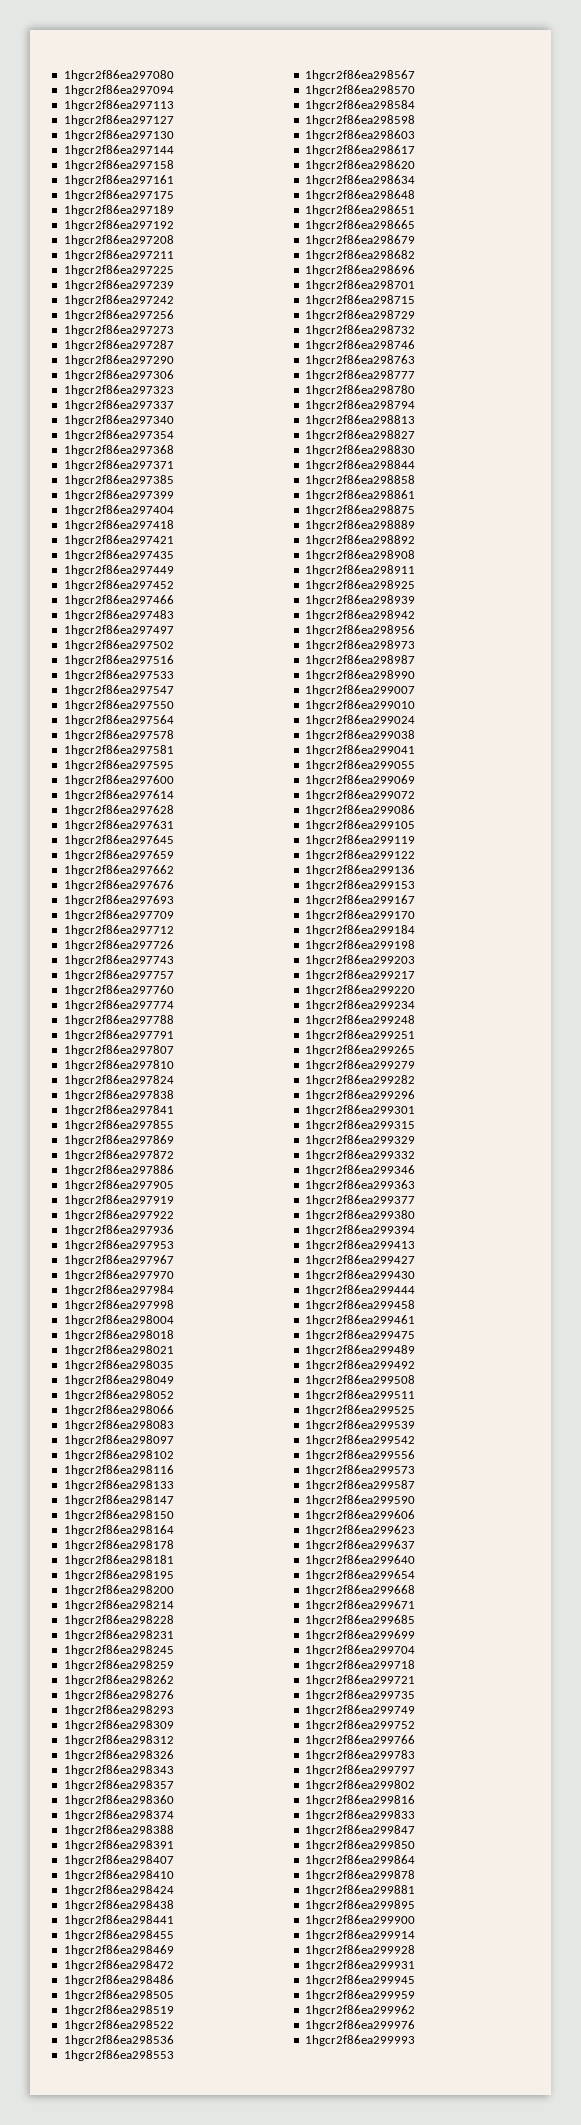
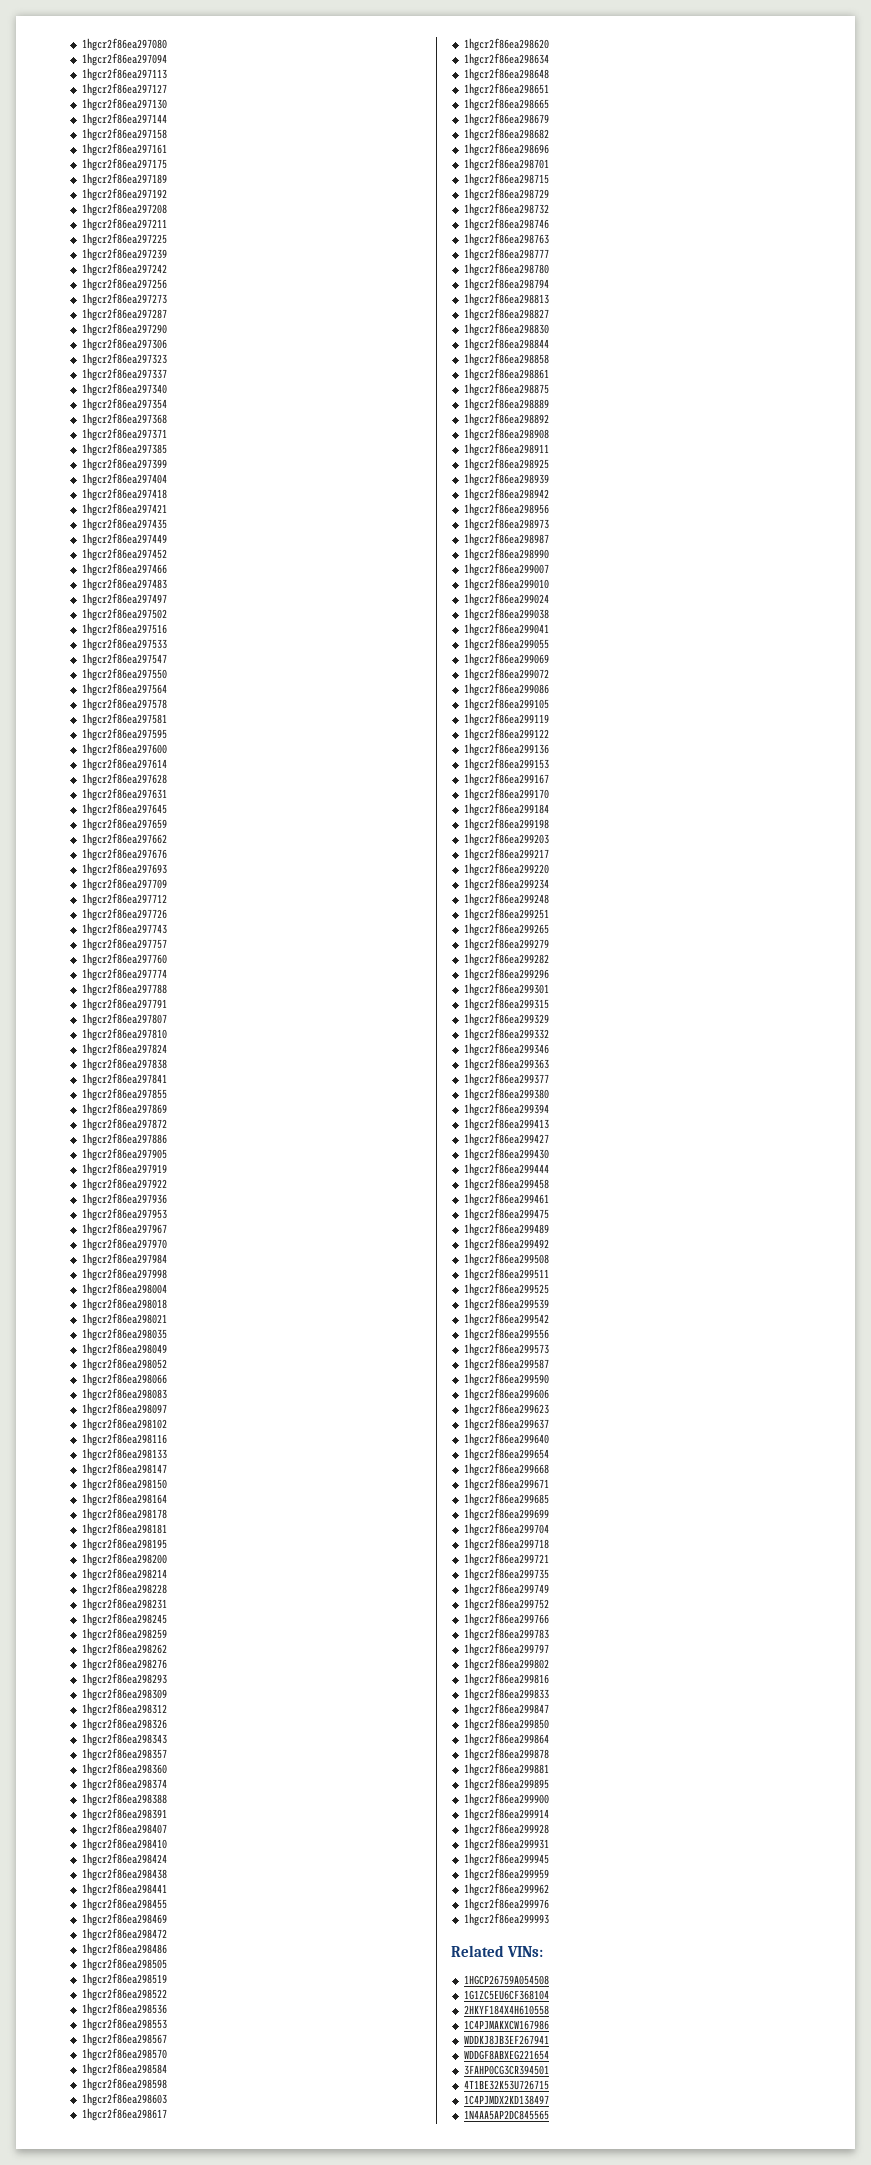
(415, 2040) none -> [451,1945,544,1957] [463,1975,549,1985] [463,1990,549,2000] [463,2005,549,2015] [463,2020,549,2030] [463,2035,549,2045] [463,2050,549,2060] [463,2065,549,2075] [463,2080,549,2090] [463,2095,549,2105] [463,2110,549,2120] // Related VINs: // 1HGCP26759A054508 // 1G1ZC5EU6CF368104 // 2HKYF184X4H610558 // 1C4PJMAKXCW167986 // WDDKJ8JB3EF267941 // WDDGF8ABXEG221654 // 3FAHP0CG3CR394501 // 4T1BE32K53U726715 // 1C4PJMDX2KD138497 // 1N4AA5AP2DC845565

